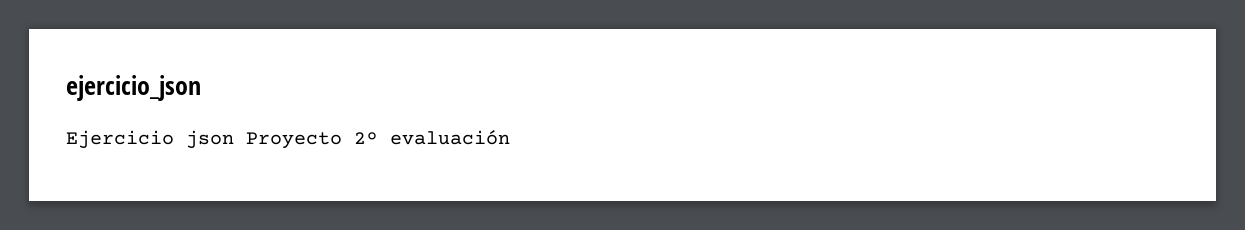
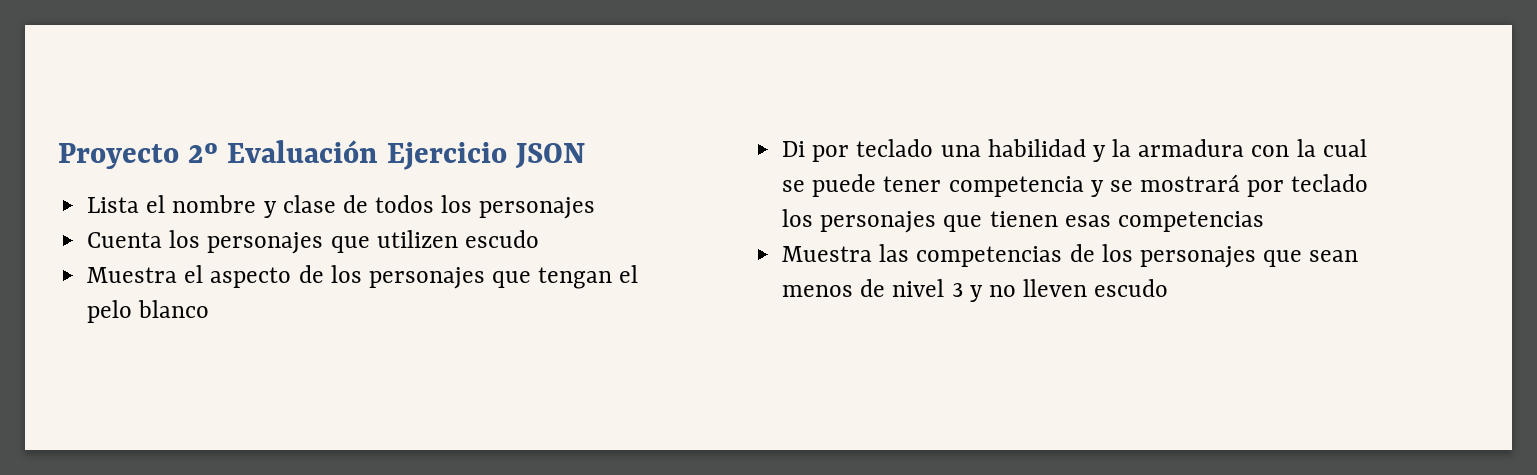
[66,75,201,101] [66,130,510,149] ejercicio_json // Ejercicio json Proyecto 2º evaluación -> [58,140,586,170] [87,195,596,219] [87,230,539,254] [87,265,639,289] [87,300,210,323] [782,139,1367,162] [782,174,1369,197] [782,209,1264,233] [782,244,1359,268] [782,279,1169,302] Proyecto 2º Evaluación Ejercicio JSON // Lista el nombre y clase de todos los personajes // Cuenta los personajes que utilizen escudo // Muestra el aspecto de los personajes que tengan el pelo blanco // Di por teclado una habilidad y la armadura con la cual se puede tener competencia y se mostrará por teclado los personajes que tienen esas competencias // Muestra las competencias de los personajes que sean menos de nivel 3 y no lleven escudo

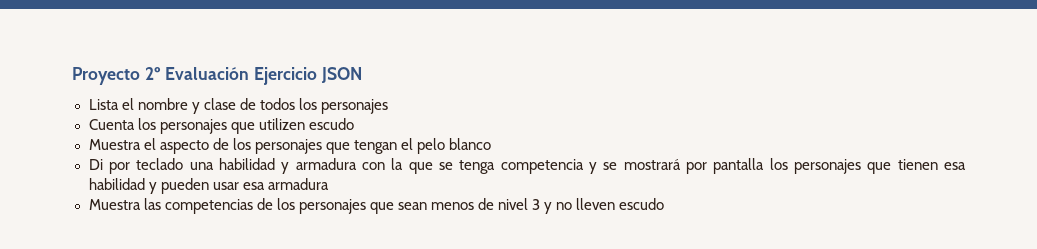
[1112,139,1132,157] la -> (290, 168) none
[1322,139,1367,157] [782,174,942,197] cual se puede tener -> [408,160,496,174] que se tenga
[1291,174,1369,192] teclado -> [713,158,765,174] pantalla
[1064,211,1264,232] esas competencias -> [944,162,967,170] [88,178,329,194] esa habilidad y pueden usar esa armadura

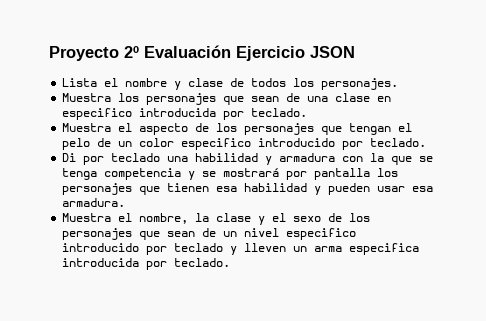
[320,99,388,114] [88,118,354,134] personajes // Cuenta los personajes que utilizen escudo -> [321,78,399,90] [62,93,392,105] [62,108,308,120] personajes. // Muestra los personajes que sean de una clase en especifico introducida por teclado.
[449,138,492,150] blanco -> [97,138,427,150] de un color especifico introducido por teclado.
[267,178,329,190] [88,198,253,214] armadura // Muestra las competencias -> [62,198,126,207] [62,213,322,225] armadura. // Muestra el nombre, la clase y el sexo
[430,198,665,214] menos de nivel 3 y no lleven escudo -> [202,228,357,240] [62,243,420,255] [62,258,231,270] de un nivel especifico introducido por teclado y lleven un arma especifica introducida por teclado.

